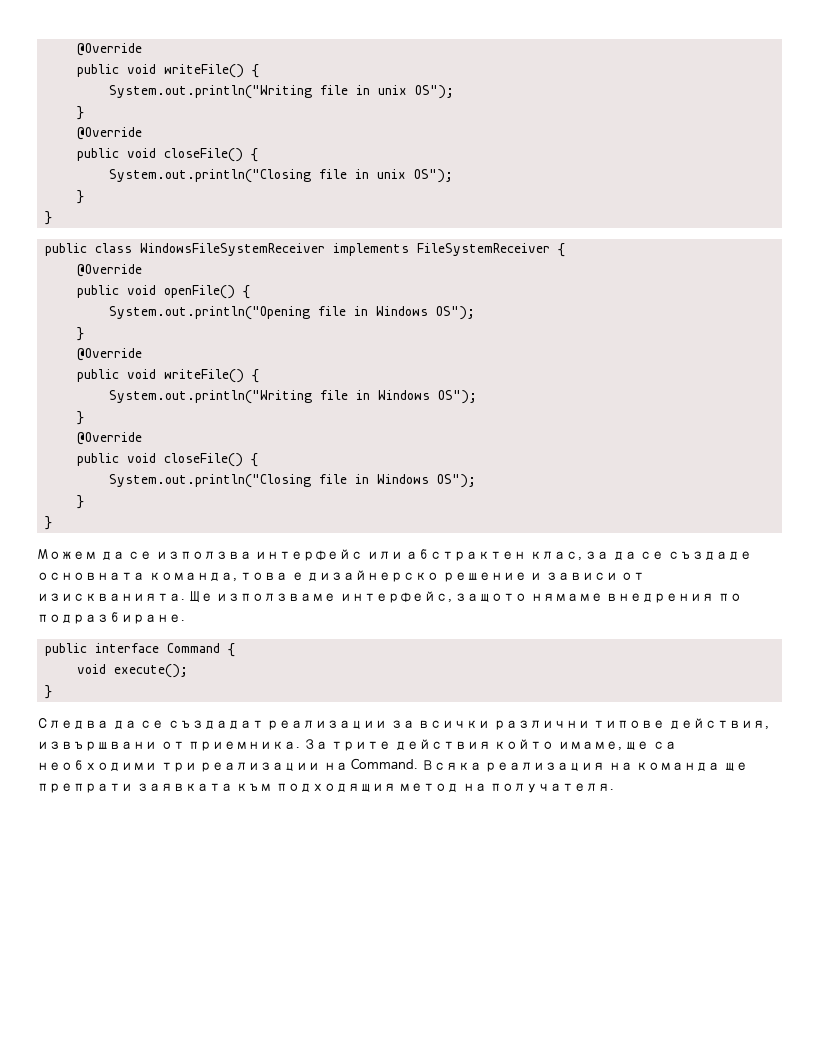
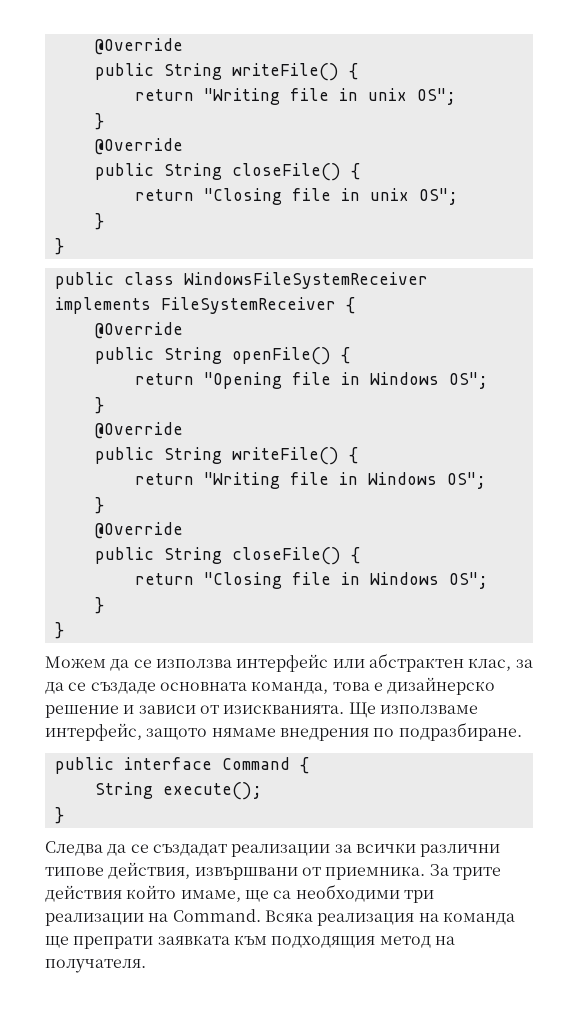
[76,43,142,56] [76,64,259,78] [108,85,454,99] [76,106,84,120] [76,127,142,140] [76,148,258,162] [108,169,453,183] @Override // public void writeFile() { // System.out.println("Writing file in unix OS"); // } // @Override // public void closeFile() { // System.out.println("Closing file in unix OS"); -> [94,38,183,55] [94,63,358,81] [134,88,456,105] [94,113,104,130] [94,138,183,155] [94,163,360,181] [134,188,458,205] @Override // public String writeFile() { // return "Writing file in unix OS"; // } // @Override // public String closeFile() { // return "Closing file in unix OS";
[126,285,156,295] void -> [163,347,222,364] String
[108,306,475,320] [76,327,84,341] [76,348,142,361] [76,369,259,383] [108,390,477,404] [76,411,84,425] [76,432,142,445] [76,453,258,467] [108,474,476,488] System.out.println("Opening file in Windows OS"); // } // @Override // public void writeFile() { // System.out.println("Writing file in Windows OS"); // } // @Override // public void closeFile() { // System.out.println("Closing file in Windows OS"); -> [134,372,488,389] [94,397,104,414] [94,422,183,439] [94,447,358,465] [134,472,486,489] [94,497,104,514] [94,522,183,539] [94,547,360,565] [134,572,488,589] return "Opening file in Windows OS"; // } // @Override // public String writeFile() { // return "Writing file in Windows OS"; // } // @Override // public String closeFile() { // return "Closing file in Windows OS";
[76,664,106,674] void -> [94,782,153,799] String

